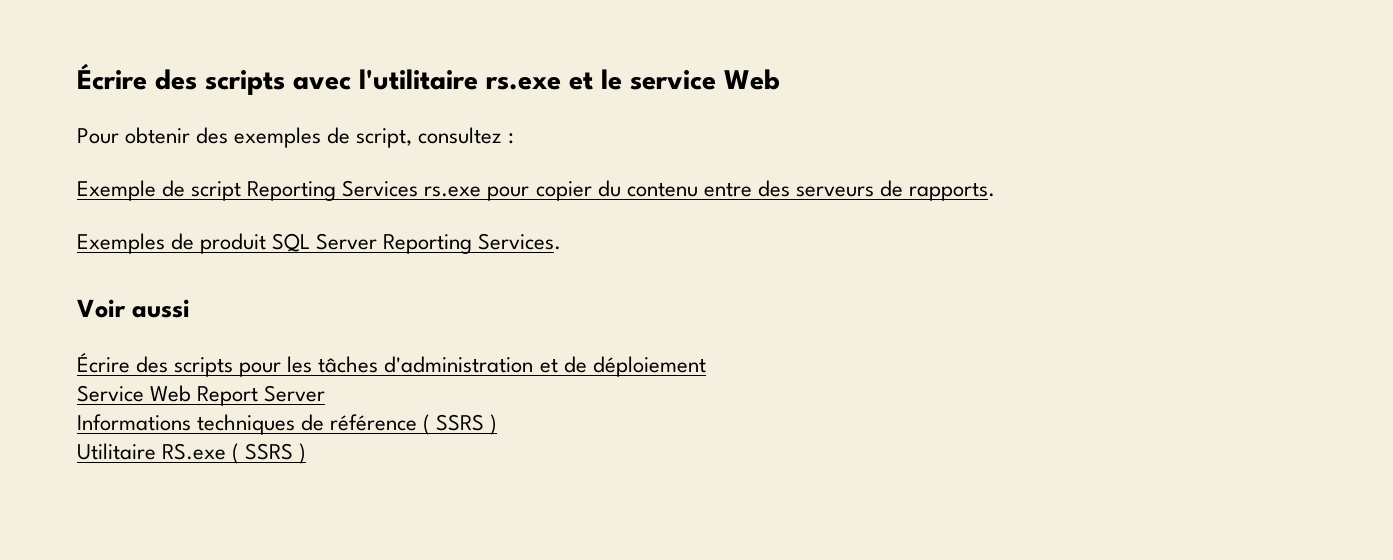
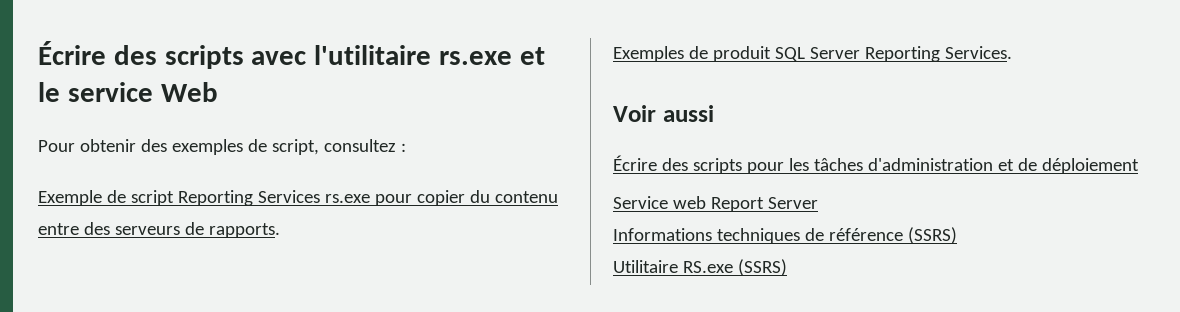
[150,385,192,402] Web -> [672,196,706,209] web
[423,414,498,435] ( SSRS ) -> [907,227,957,244] (SSRS)
[232,443,307,464] ( SSRS ) -> [737,259,787,276] (SSRS)

